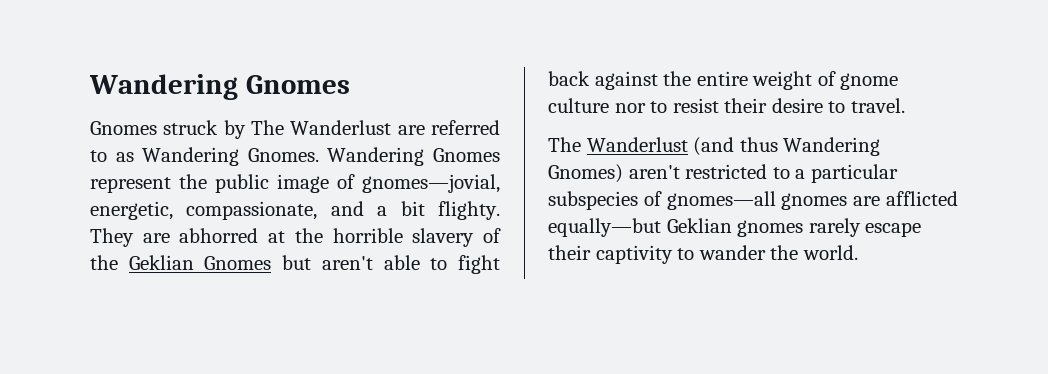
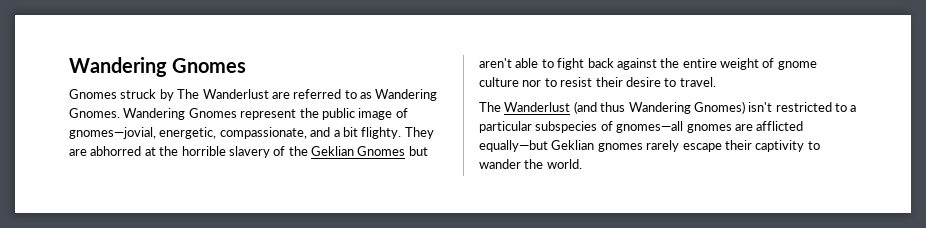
[628,165,680,179] aren't -> [748,102,773,112] isn't

